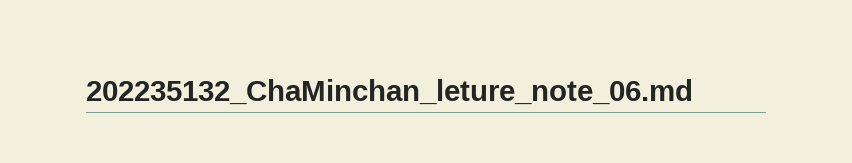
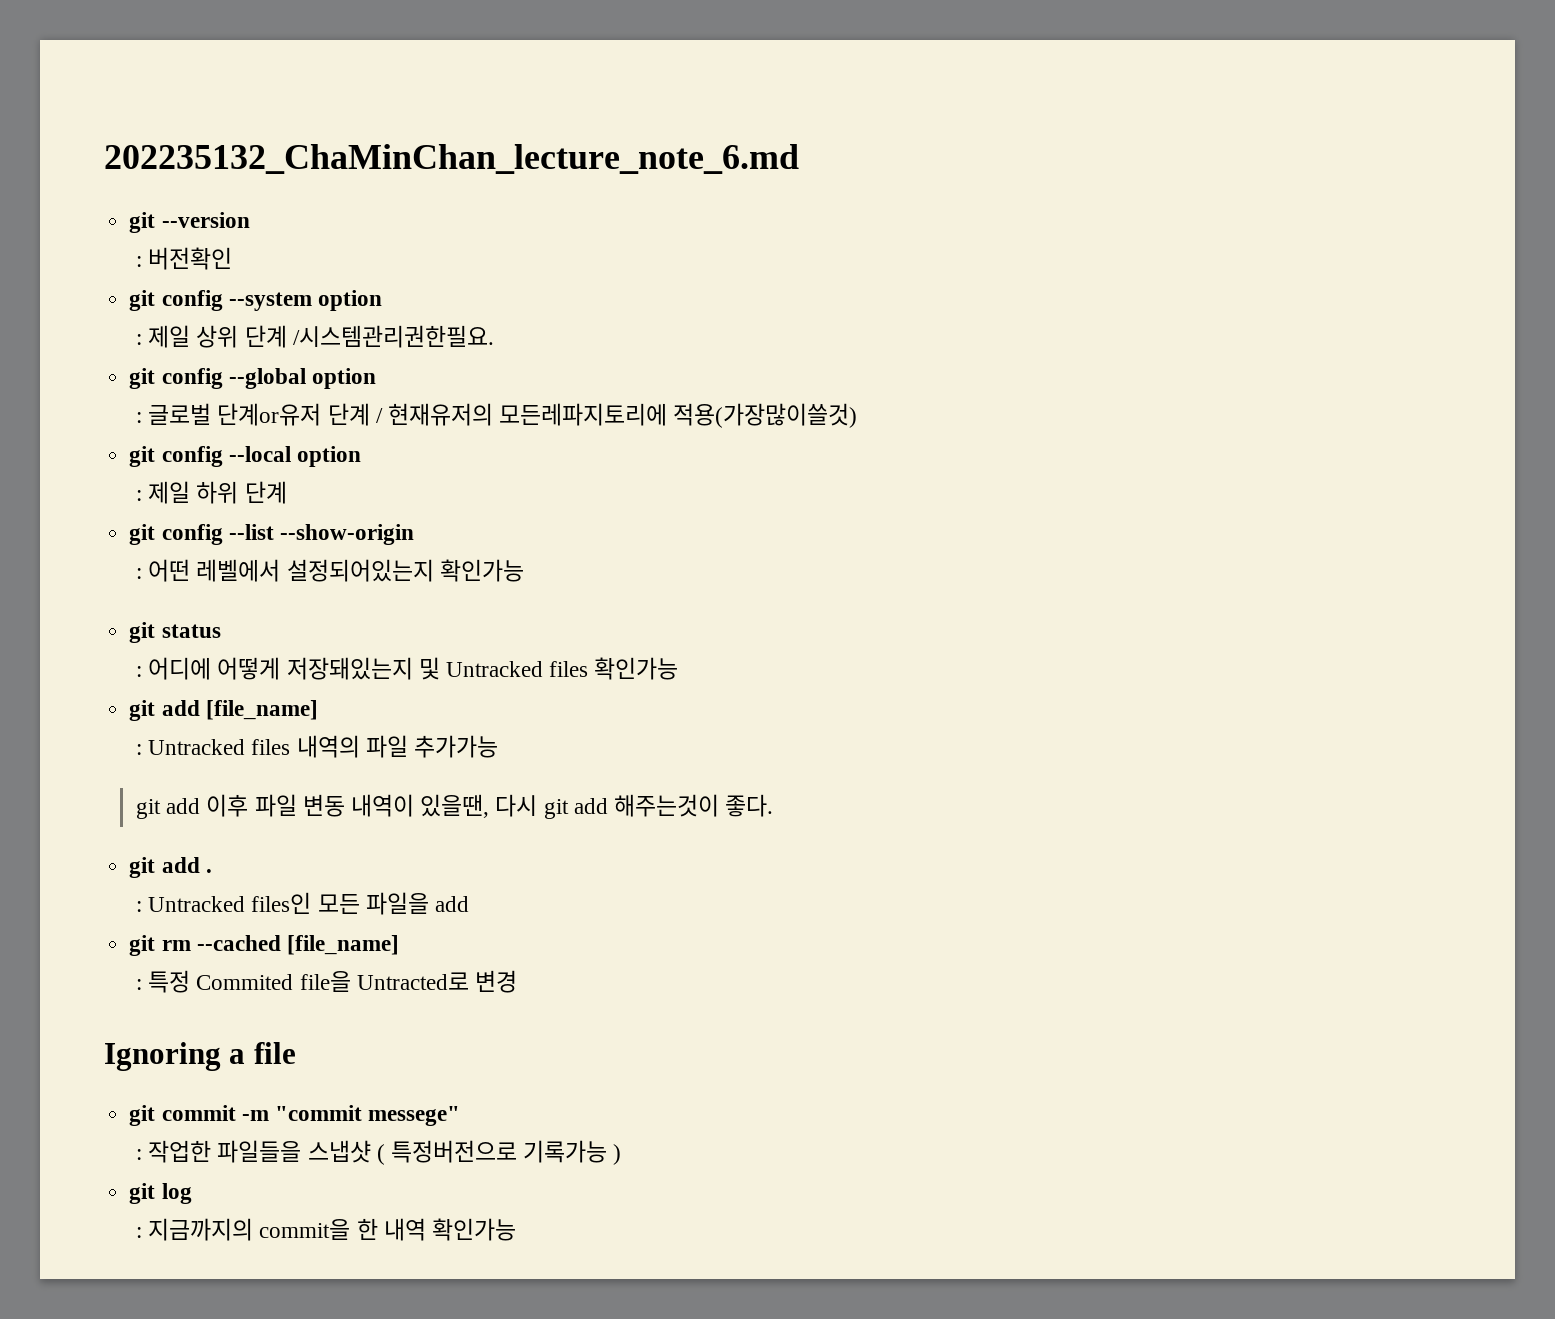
[86,79,693,105] 202235132_ChaMinchan_leture_note_06.md -> [104,144,799,174] [129,212,250,233] [136,247,233,270] [129,290,382,311] [136,325,494,348] [129,368,376,389] [136,403,858,428] [129,446,361,467] [136,481,287,504] [129,524,414,545] [136,559,524,582] [129,622,221,643] [136,657,679,680] [129,700,318,721] [136,735,499,758] [136,794,774,819] [129,857,212,878] [136,892,470,915] [129,935,399,956] [136,970,518,993] [104,1042,296,1071] [129,1105,461,1126] [136,1140,622,1165] [129,1183,192,1204] [136,1218,517,1241] 202235132_ChaMinChan_lecture_note_6.md // git --version // : 버전확인 // git config --system option // : 제일 상위 단계 /시스템관리권한필요. // git config --global option // : 글로벌 단계or유저 단계 / 현재유저의 모든레파지토리에 적용(가장많이쓸것) // git config --local option // : 제일 하위 단계 // git config --list --show-origin // : 어떤 레벨에서 설정되어있는지 확인가능 // git status // : 어디에 어떻게 저장돼있는지 및 Untracked files 확인가능 // git add [file_name] // : Untracked files 내역의 파일 추가가능 // git add 이후 파일 변동 내역이 있을땐, 다시 git add 해주는것이 좋다. // git add . // : Untracked files인 모든 파일을 add // git rm --cached [file_name] // : 특정 Commited file을 Untracted로 변경 // Ignoring a file // git commit -m "commit messege" // : 작업한 파일들을 스냅샷 ( 특정버전으로 기록가능 ) // git log // : 지금까지의 commit을 한 내역 확인가능

